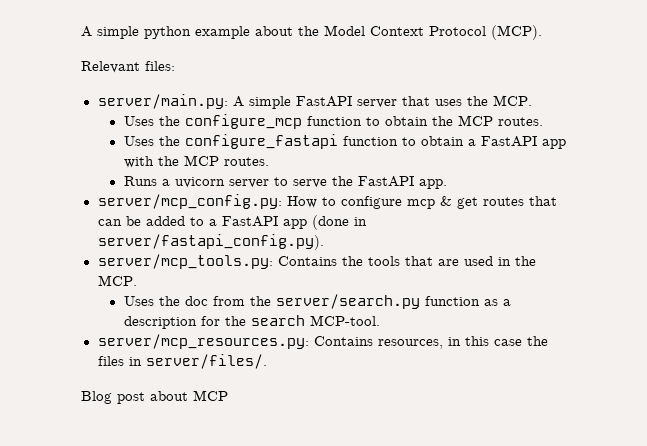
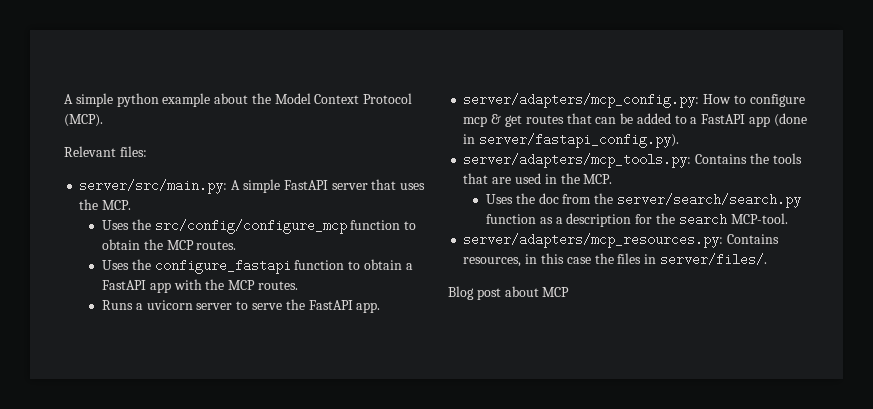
[97,94,228,109] server/main.py: -> [79,179,228,194] server/src/main.py:
[184,114,302,129] configure_mcp -> [154,219,347,234] src/config/configure_mcp
[97,194,282,209] server/mcp_config.py: -> [463,93,700,108] server/adapters/mcp_config.py:
[97,254,273,269] server/mcp_tools.py: -> [463,153,692,168] server/adapters/mcp_tools.py:
[275,294,420,309] server/search.py -> [616,193,801,208] server/search/search.py
[97,334,309,349] server/mcp_resources.py: -> [463,233,724,248] server/adapters/mcp_resources.py:

